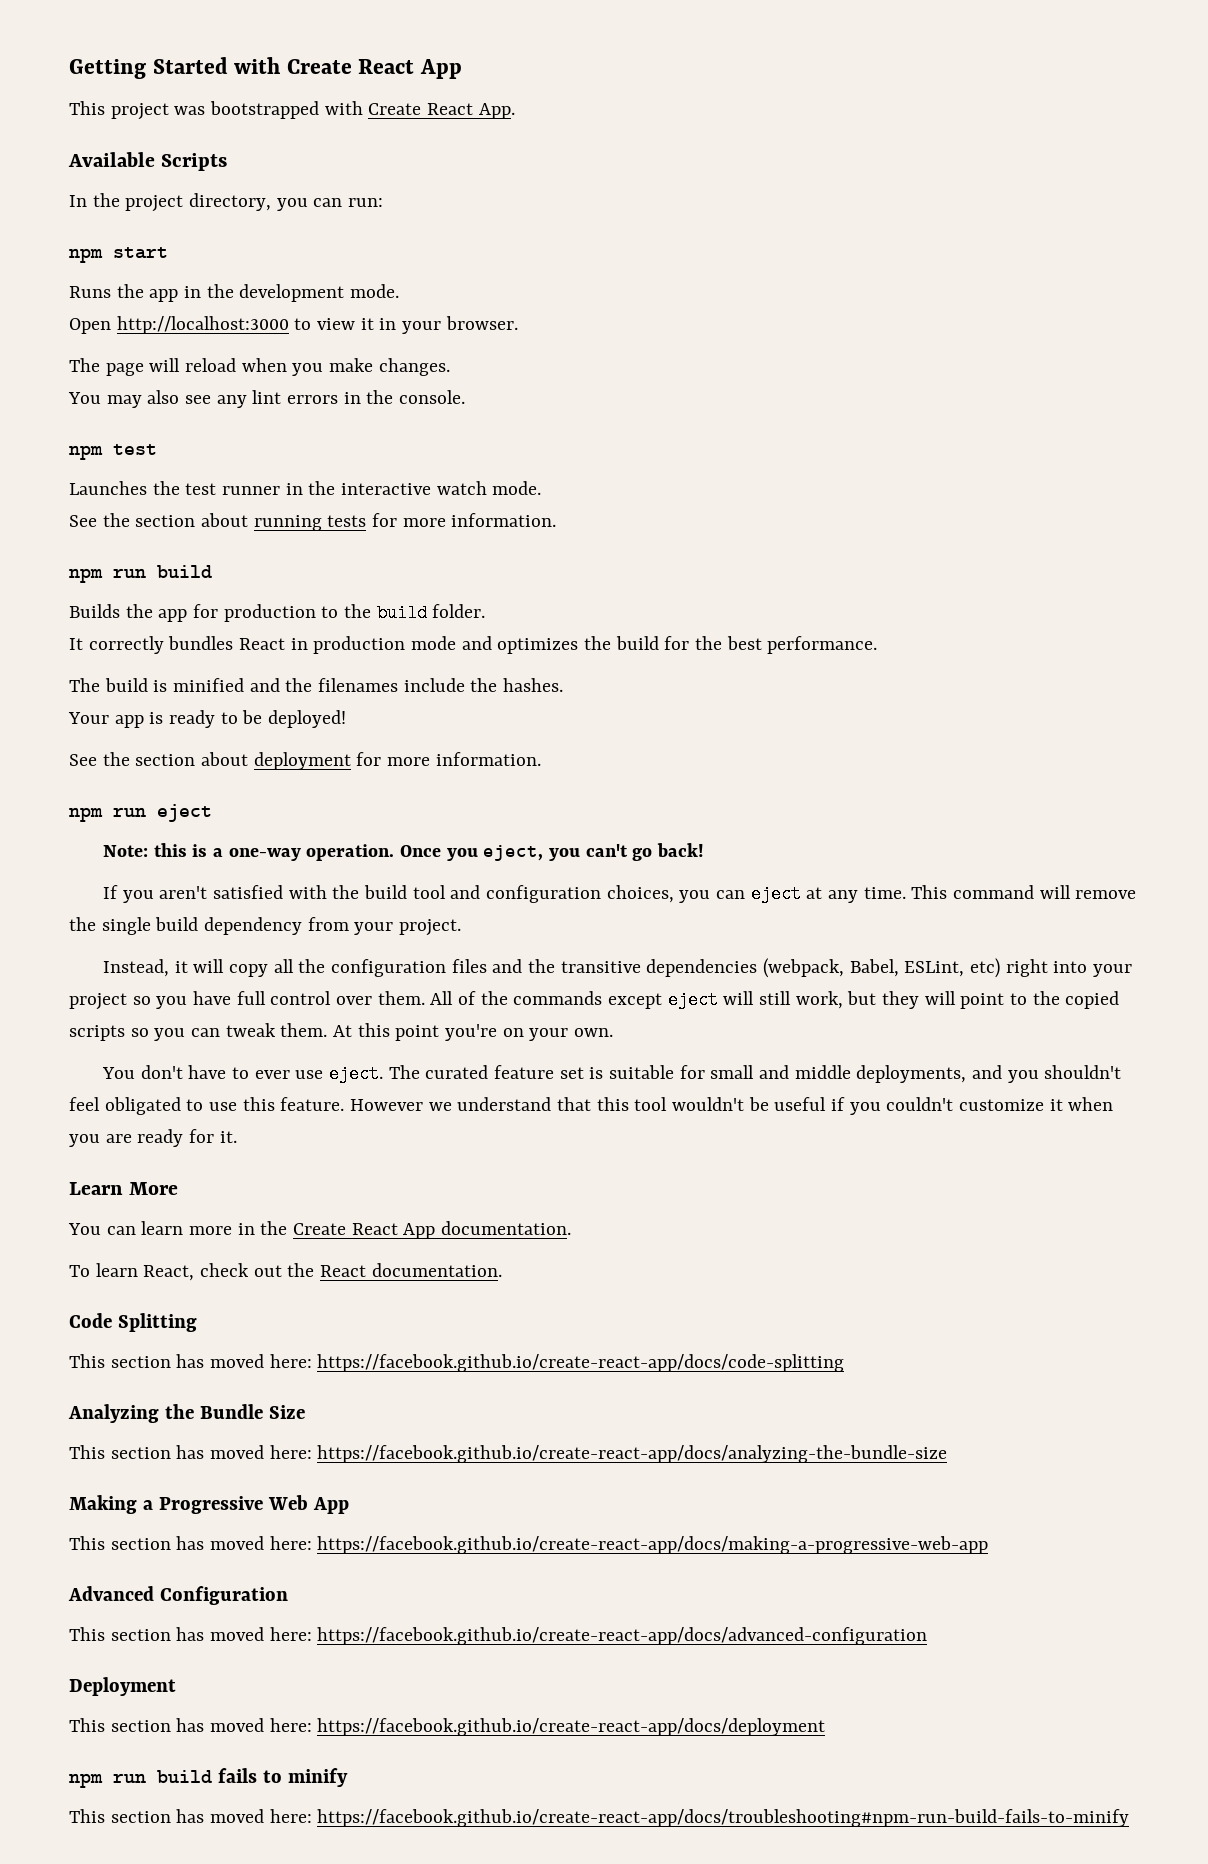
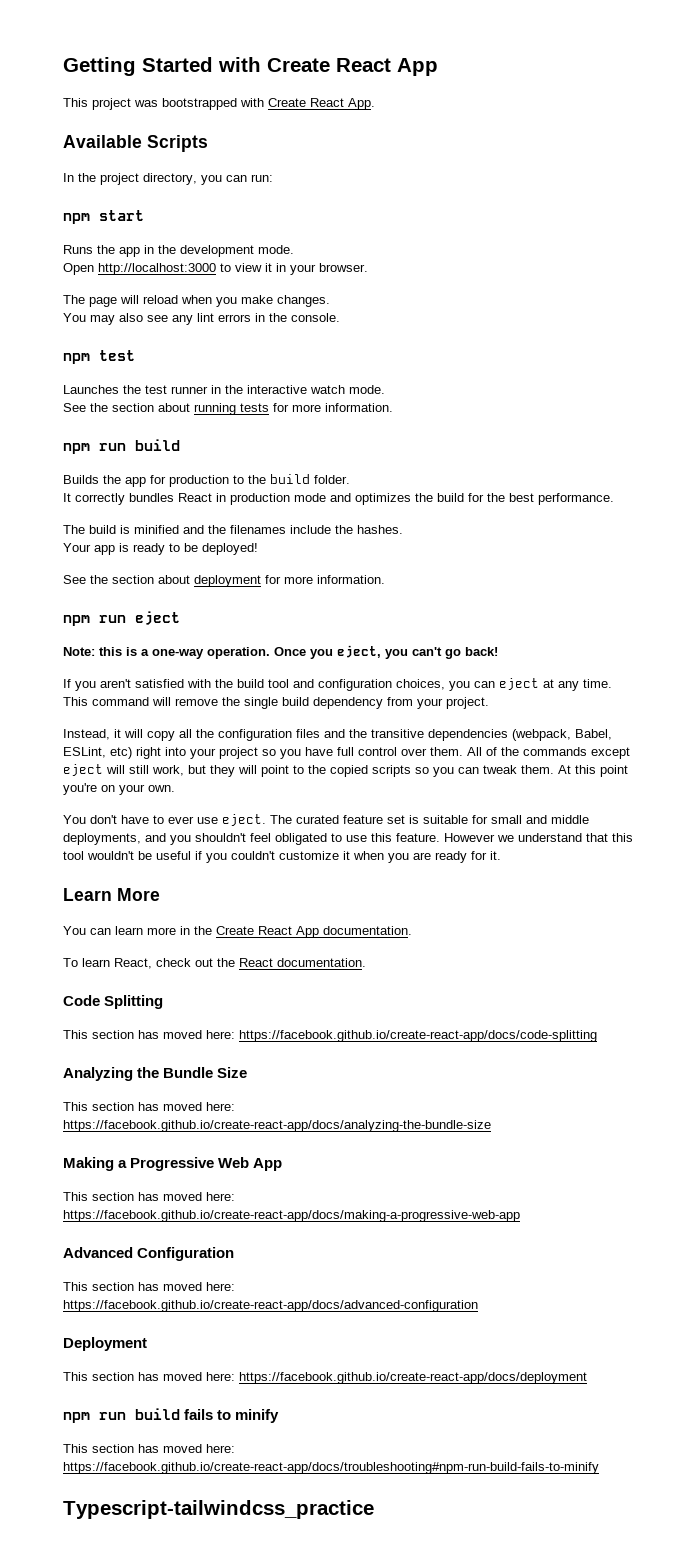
(1130, 1818) none -> [63,1500,374,1519] // Typescript-tailwindcss_practice

